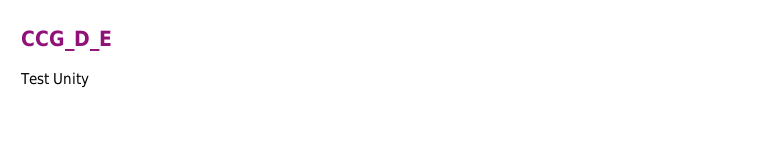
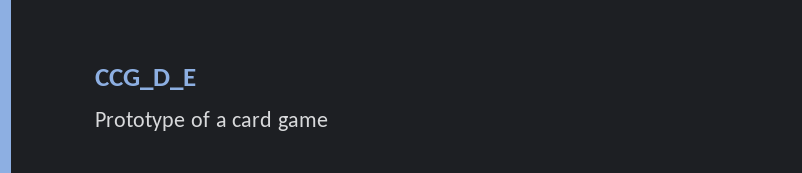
[20,72,89,88] Test Unity -> [95,111,329,131] Prototype of a card game

